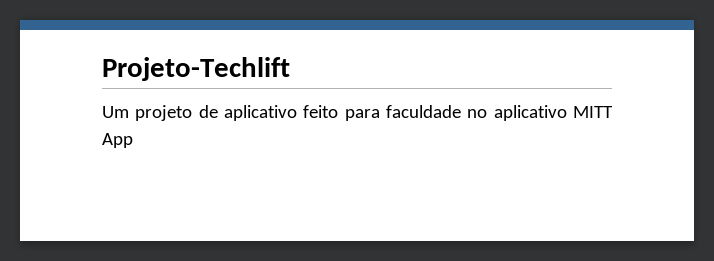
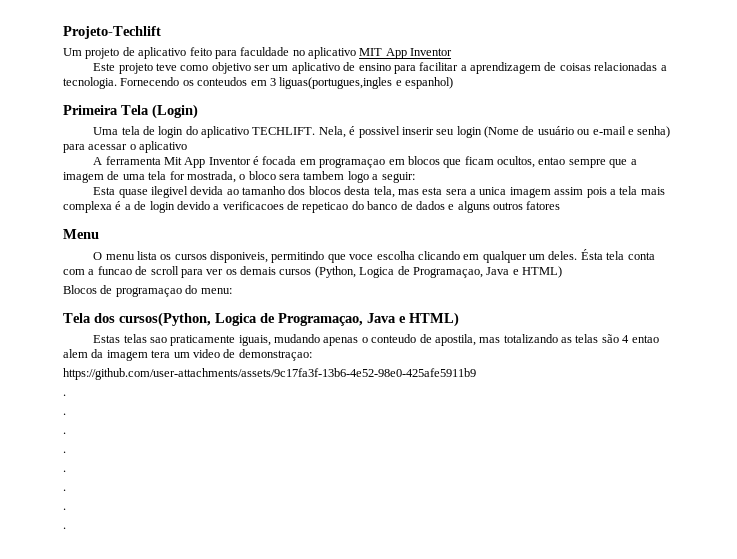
[573,106,613,118] [102,133,133,148] MITT App -> [359,48,453,59] [93,62,667,74] [63,77,453,89] [63,104,198,119] [93,126,671,138] [63,141,188,153] [93,156,637,168] [63,171,415,183] [93,186,665,198] [63,201,561,213] [63,229,99,239] [93,249,655,263] [63,266,562,278] [63,285,232,297] [63,312,459,327] [93,334,659,346] [63,349,312,361] [63,368,476,380] [63,394,66,396] [63,413,66,415] [63,432,66,434] [63,451,66,453] [63,470,66,472] [63,489,66,491] [63,508,66,510] [63,527,66,529] MIT App Inventor // Este projeto teve como objetivo ser um aplicativo de ensino para facilitar a aprendizagem de coisas relacionadas a tecnologia. Fornecendo os conteudos em 3 liguas(portugues,ingles e espanhol) // Primeira Tela (Login) // Uma tela de login do aplicativo TECHLIFT. Nela, é possivel inserir seu login (Nome de usuário ou e-mail e senha) para acessar o aplicativo // A ferramenta Mit App Inventor é focada em programaçao em blocos que ficam ocultos, entao sempre que a imagem de uma tela for mostrada, o bloco sera tambem logo a seguir: // Esta quase ilegivel devida ao tamanho dos blocos desta tela, mas esta sera a unica imagem assim pois a tela mais complexa é a de login devido a verificacoes de repeticao do banco de dados e alguns outros fatores // Menu // O menu lista os cursos disponiveis, permitindo que voce escolha clicando em qualquer um deles. Ésta tela conta com a funcao de scroll para ver os demais cursos (Python, Logica de Programaçao, Java e HTML) // Blocos de programaçao do menu: // Tela dos cursos(Python, Logica de Programaçao, Java e HTML) // Estas telas sao praticamente iguais, mudando apenas o conteudo de apostila, mas totalizando as telas são 4 entao alem da imagem tera um video de demonstraçao: // https://github.com/user-attachments/assets/9c17fa3f-13b6-4e52-98e0-425afe5911b9 // . // . // . // . // . // . // . // .

